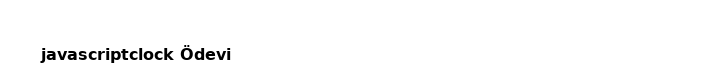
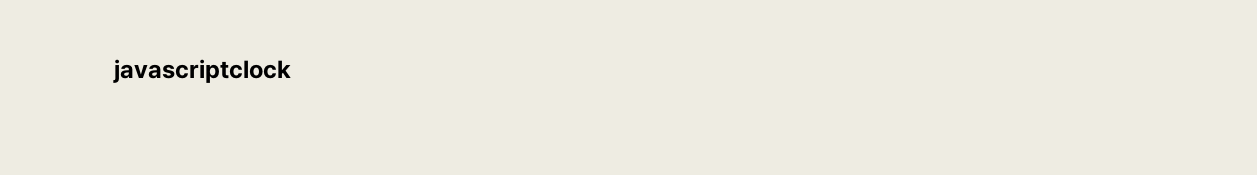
[180,45,231,60] Ödevi -> (291, 71) none

